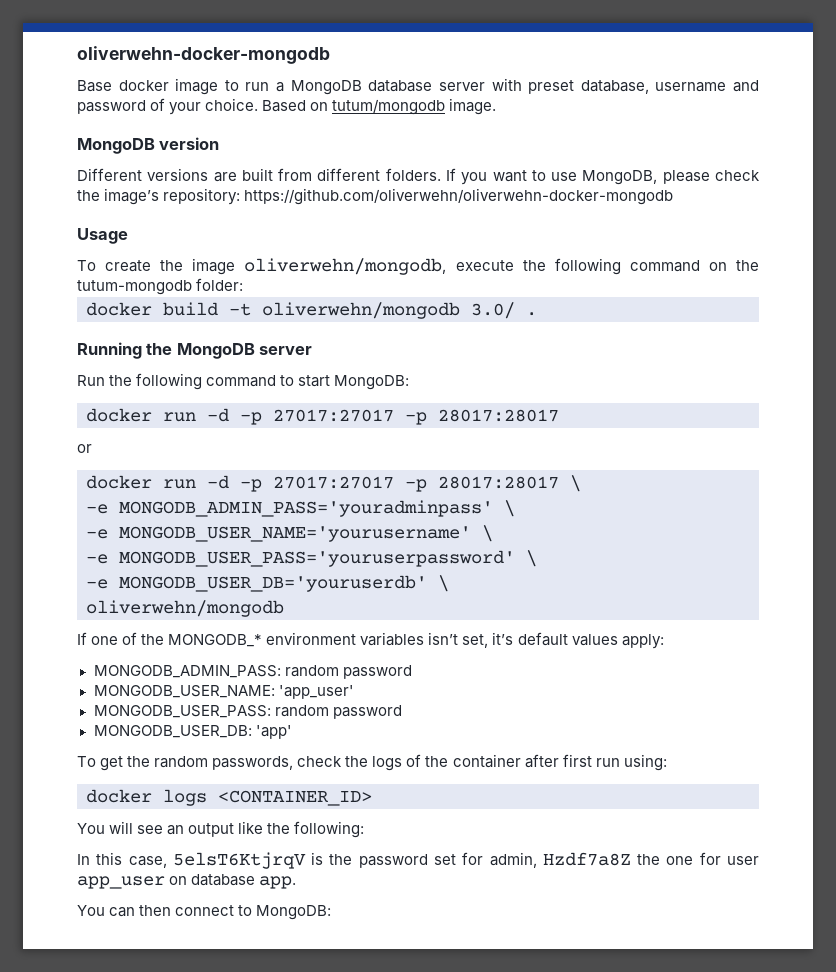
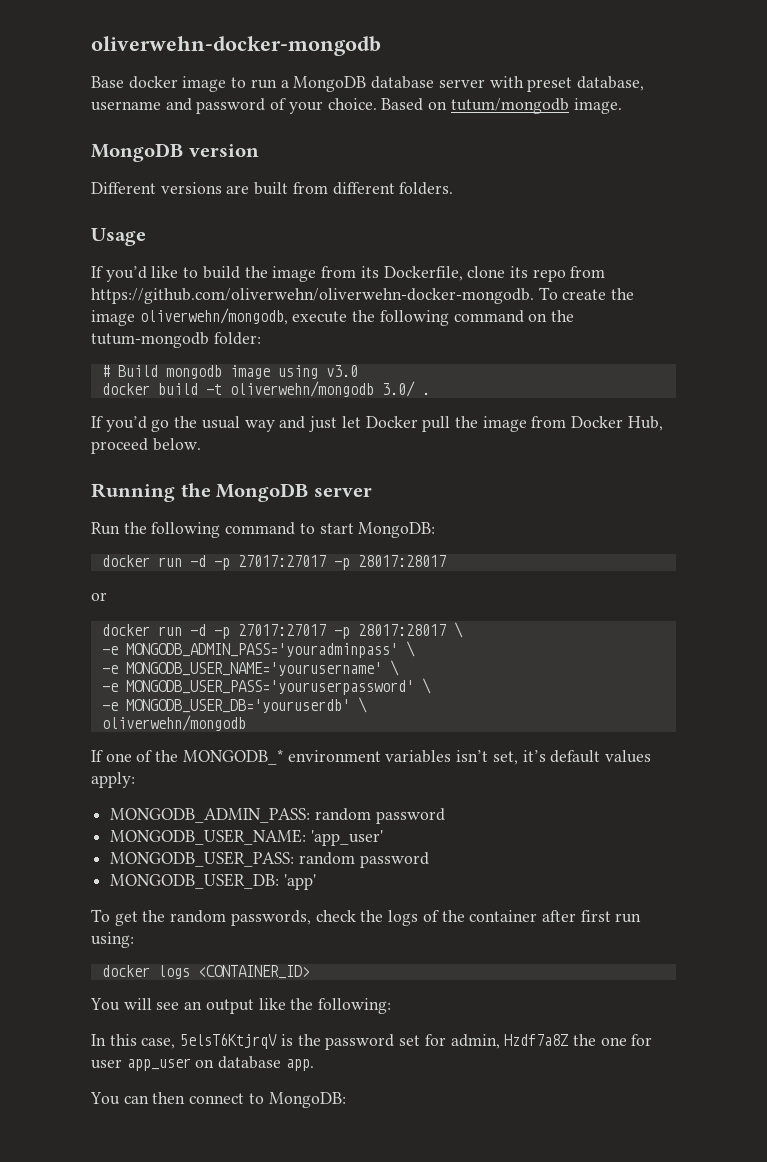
[445,168,760,185] [77,188,674,205] [77,228,128,244] If you want to use MongoDB, please check the image’s repository: https://github.com/oliverwehn/oliverwehn-docker-mongodb // Usage // -> [91,228,146,246] [91,266,606,282] [91,288,534,304] // Usage // If you’d like to build the image from its Dockerfile, clone its repo from https://github.com/oliverwehn/oliverwehn-docker-mongodb.
(244, 284) none -> [101,365,358,379] // # Build mongodb image using v3.0
(537, 314) none -> [91,416,663,432] [91,438,201,454] // If you’d go the usual way and just let Docker pull the image from Docker Hub, proceed below.

